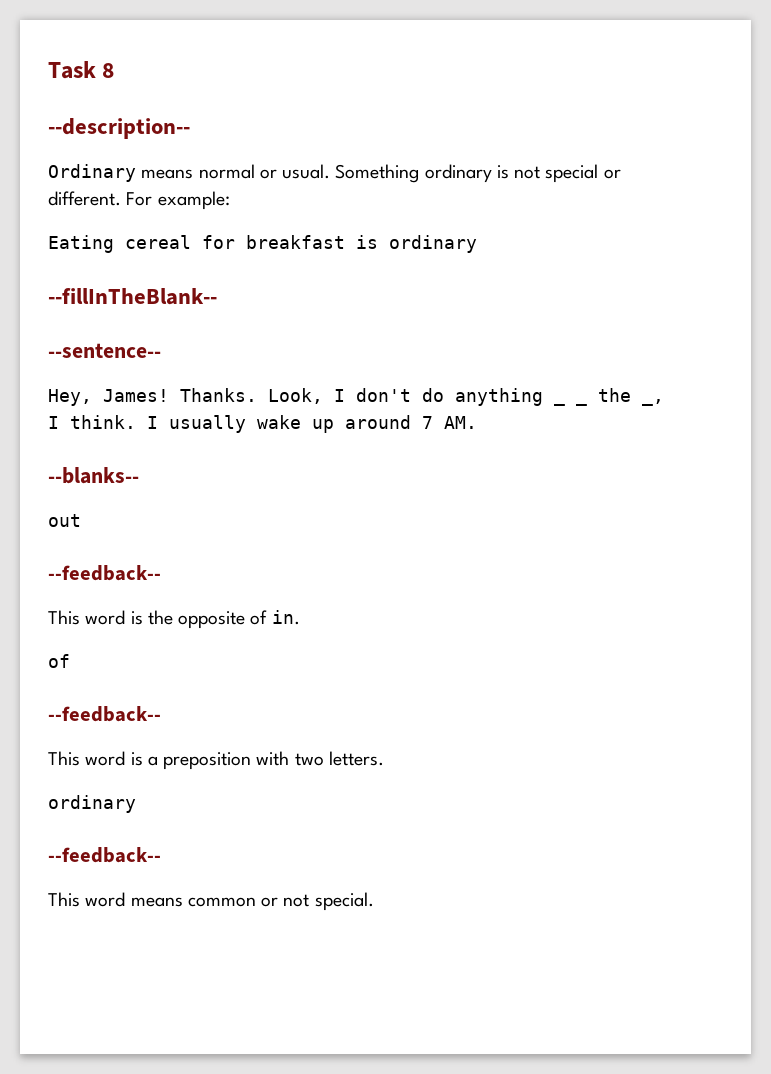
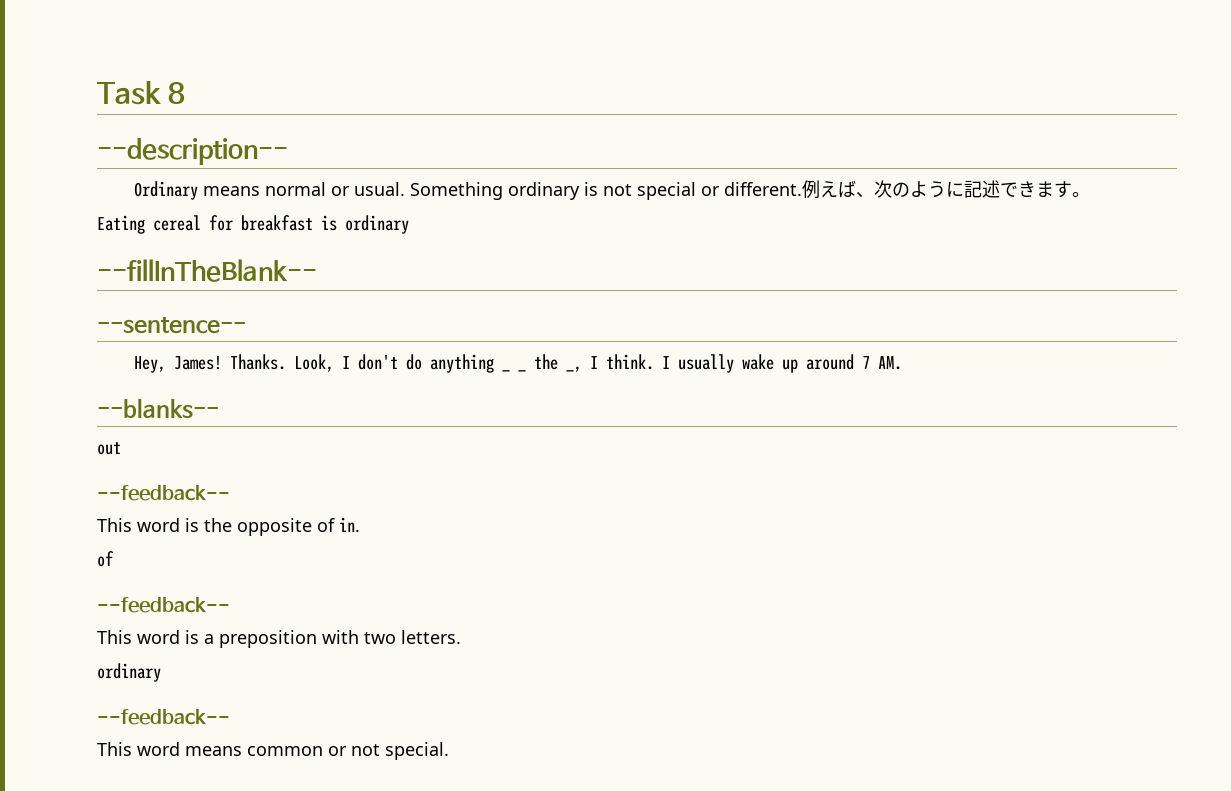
[126,191,230,210] For example: -> [801,180,1090,199] 例えば、次のように記述できます。

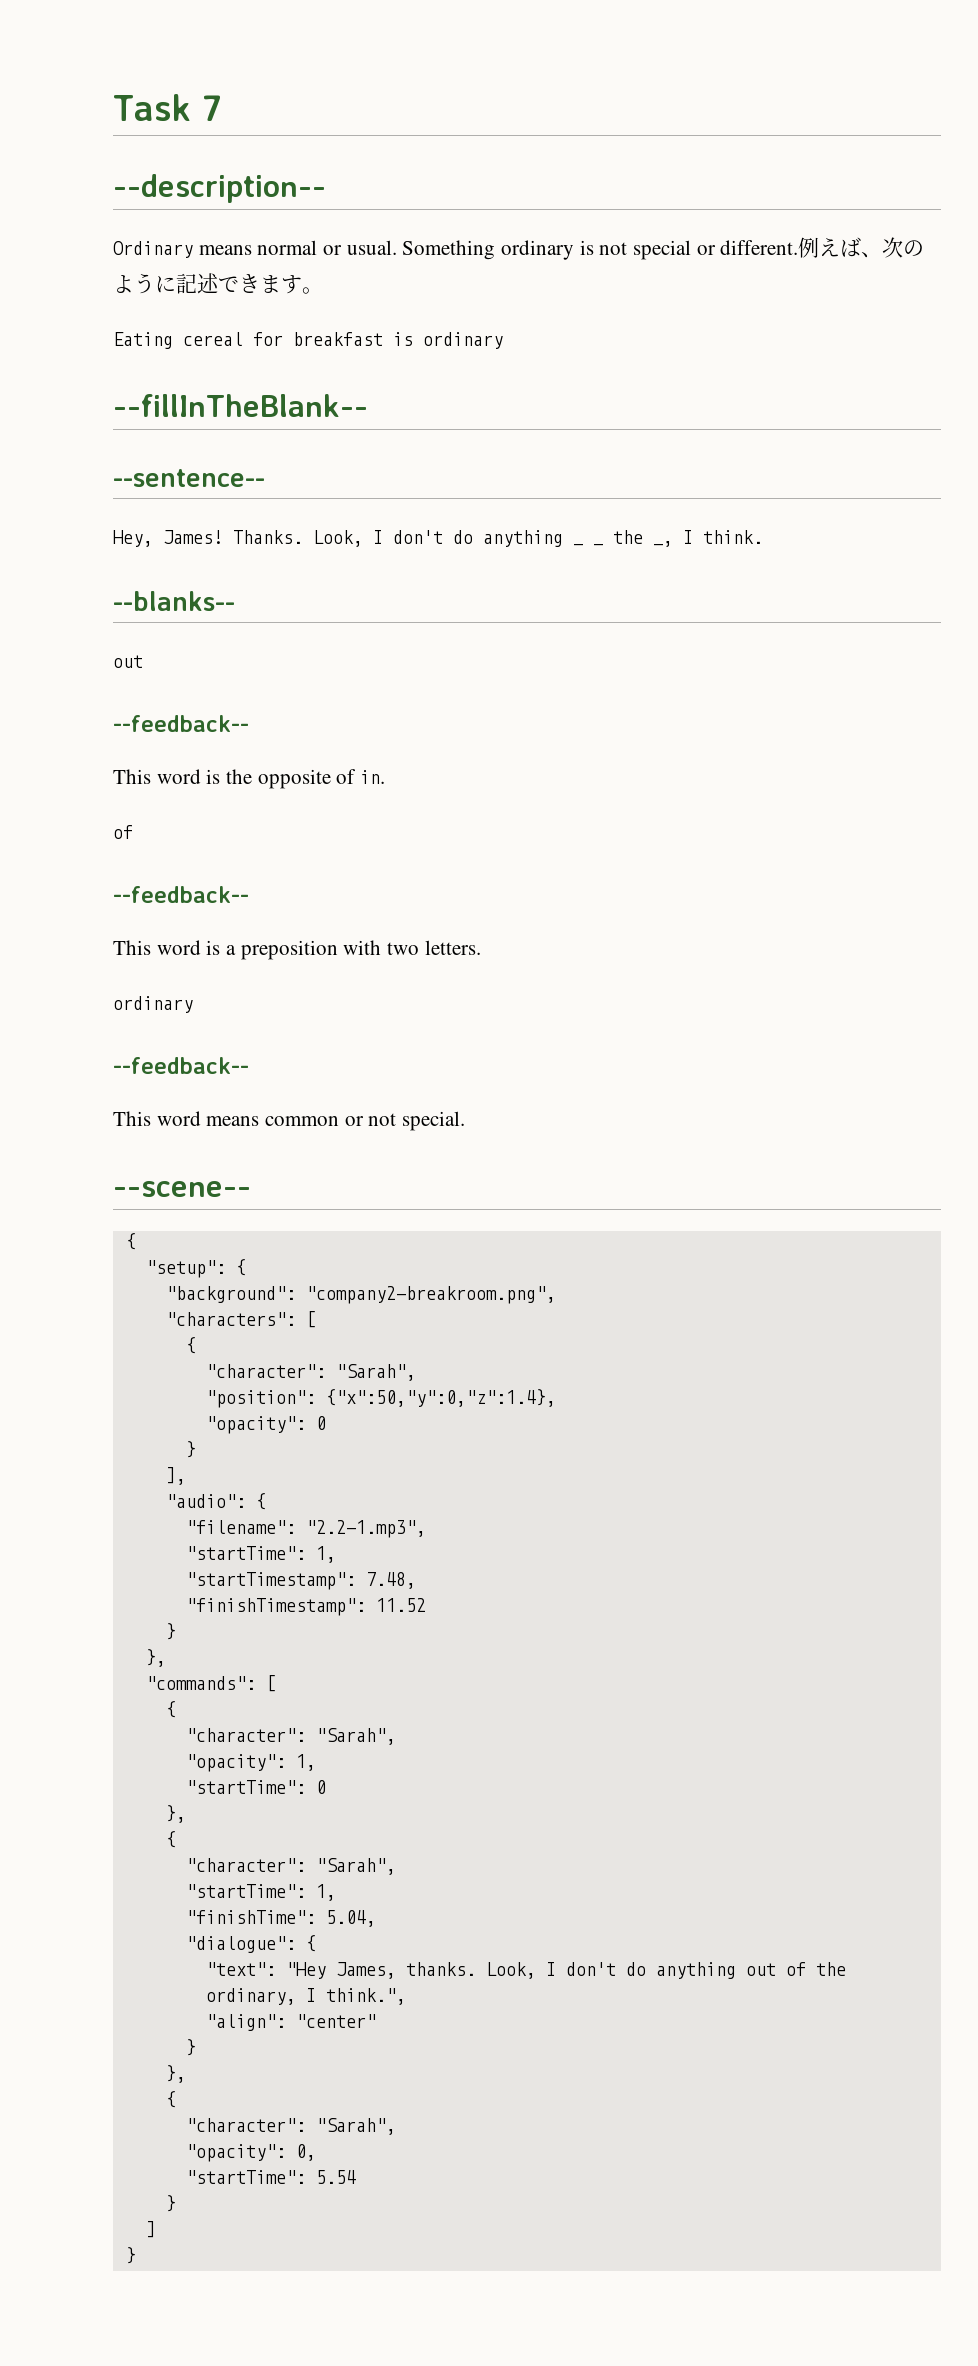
[167,82,185,104] 8 -> [201,95,222,121] 7
[661,354,902,373] I usually wake up around 7 AM. -> (763, 537) none
(449, 751) none -> [113,1181,251,1197] [125,1233,136,1250] [145,1259,246,1278] [165,1286,556,1304] [165,1311,316,1328] [185,1337,196,1354] [205,1364,416,1381] [205,1389,556,1408] [205,1416,326,1434] [185,1441,196,1458] [165,1467,186,1485] [165,1493,266,1510] [185,1520,426,1538] [185,1546,336,1563] [185,1572,416,1590] [185,1598,426,1616] [165,1623,176,1640] [145,1649,166,1667] [145,1675,276,1692] [165,1701,176,1718] [185,1728,396,1745] [185,1754,316,1772] [185,1780,326,1794] [165,1805,186,1823] [165,1831,176,1848] [185,1858,396,1875] [185,1884,336,1901] [185,1910,376,1927] [185,1935,316,1953] [205,1962,846,1979] [205,1988,406,2005] [205,2014,376,2031] [185,2039,196,2056] [165,2065,186,2083] [165,2091,176,2108] [185,2118,396,2135] [185,2144,316,2162] [185,2170,356,2184] [165,2195,176,2212] [145,2221,156,2238] [125,2247,136,2264] // --scene-- // { // "setup": { // "background": "company2-breakroom.png", // "characters": [ // { // "character": "Sarah", // "position": {"x":50,"y":0,"z":1.4}, // "opacity": 0 // } // ], // "audio": { // "filename": "2.2-1.mp3", // "startTime": 1, // "startTimestamp": 7.48, // "finishTimestamp": 11.52 // } // }, // "commands": [ // { // "character": "Sarah", // "opacity": 1, // "startTime": 0 // }, // { // "character": "Sarah", // "startTime": 1, // "finishTime": 5.04, // "dialogue": { // "text": "Hey James, thanks. Look, I don't do anything out of the ordinary, I think.", // "align": "center" // } // }, // { // "character": "Sarah", // "opacity": 0, // "startTime": 5.54 // } // ] // }

